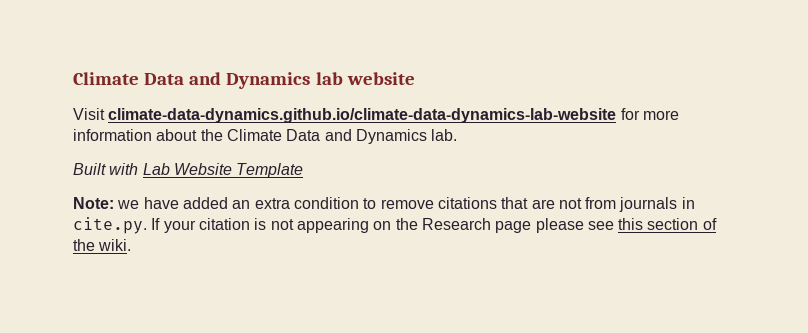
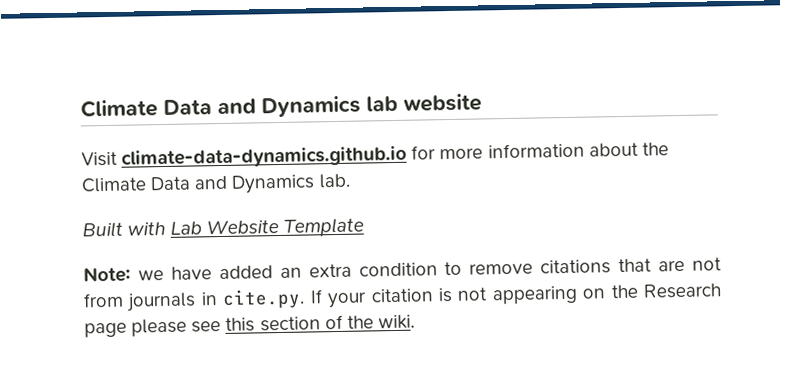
[108,108,617,123] climate-data-dynamics.github.io/climate-data-dynamics-lab-website -> [121,145,408,169] climate-data-dynamics.github.io

